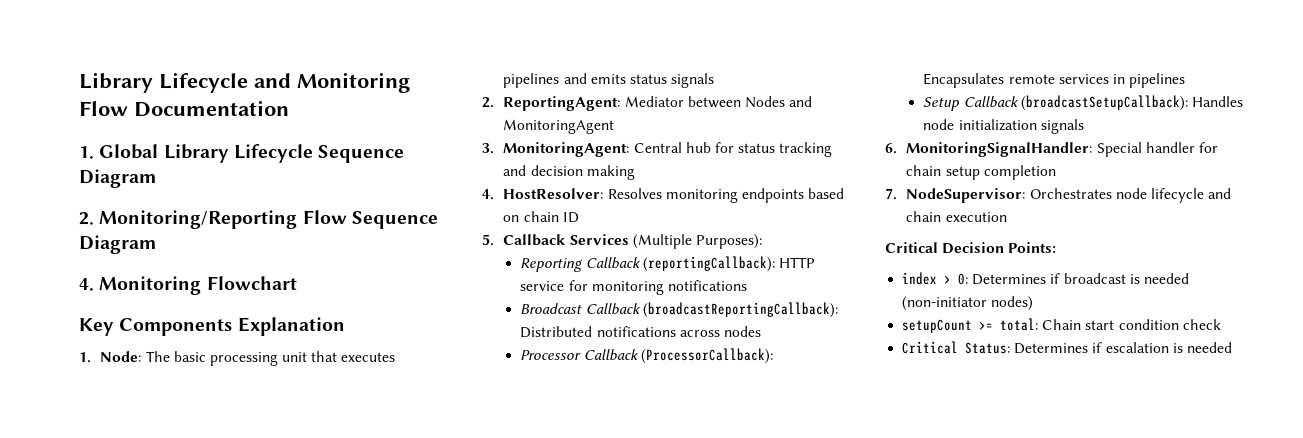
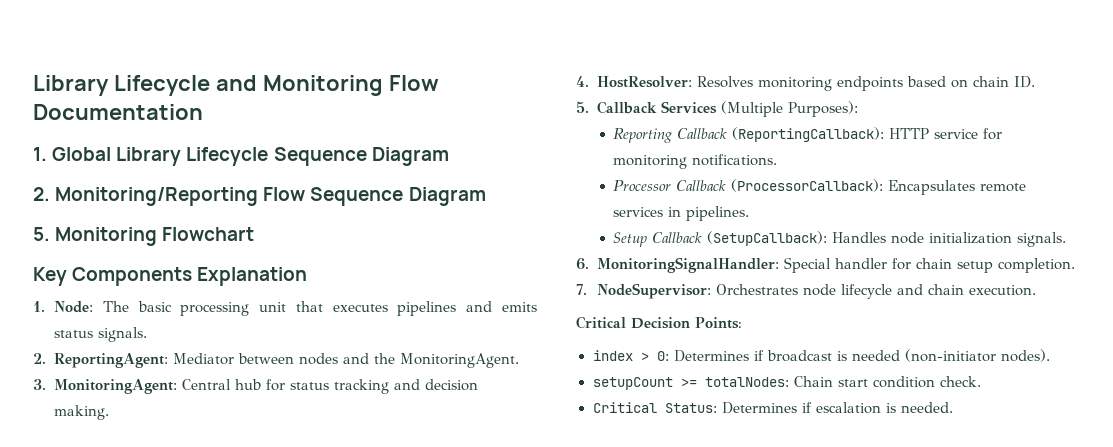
[79,278,94,291] 4. -> [33,227,50,241] 5.
[671,73,715,88] signals -> [97,327,147,342] signals.
[744,96,813,108] [503,119,615,134] Nodes and MonitoringAgent -> [298,353,519,368] nodes and the MonitoringAgent.
[586,165,635,180] making -> [53,405,109,420] making.
[562,212,579,223] ID -> [1013,76,1035,88] ID.
[642,256,775,272] (reportingCallback): -> [732,127,885,142] (ReportingCallback):
[667,280,747,291] [520,302,838,318] [520,326,761,338] notifications // Broadcast Callback (broadcastReportingCallback): Distributed notifications across nodes -> [692,154,778,166] notifications.
[1129,73,1186,88] pipelines -> [686,206,750,221] pipelines.
[1020,95,1188,111] (broadcastSetupCallback): -> [707,231,828,246] (SetupCallback):
[1040,119,1084,134] signals -> [1017,232,1067,247] signals.
[983,165,1056,180] completion -> [997,258,1075,273] completion.
[945,212,1007,222] execution -> [968,285,1036,296] execution.
[991,296,1034,311] nodes) -> [1000,349,1050,362] nodes).
[1000,318,1039,331] total: -> [704,377,789,387] totalNodes:
[1182,319,1221,330] check -> [939,376,981,387] check.
[1186,342,1232,353] needed -> [900,402,953,413] needed.

